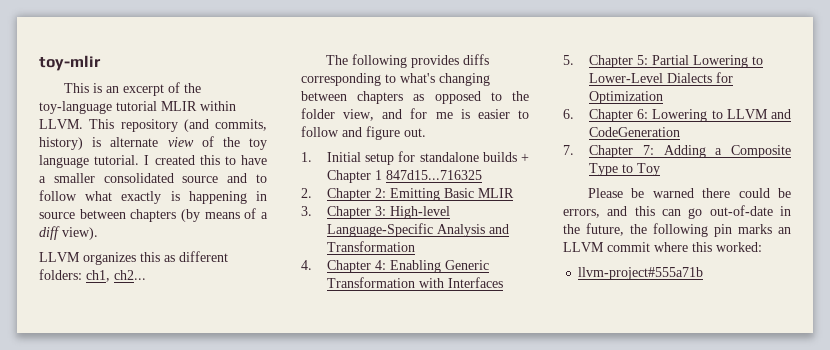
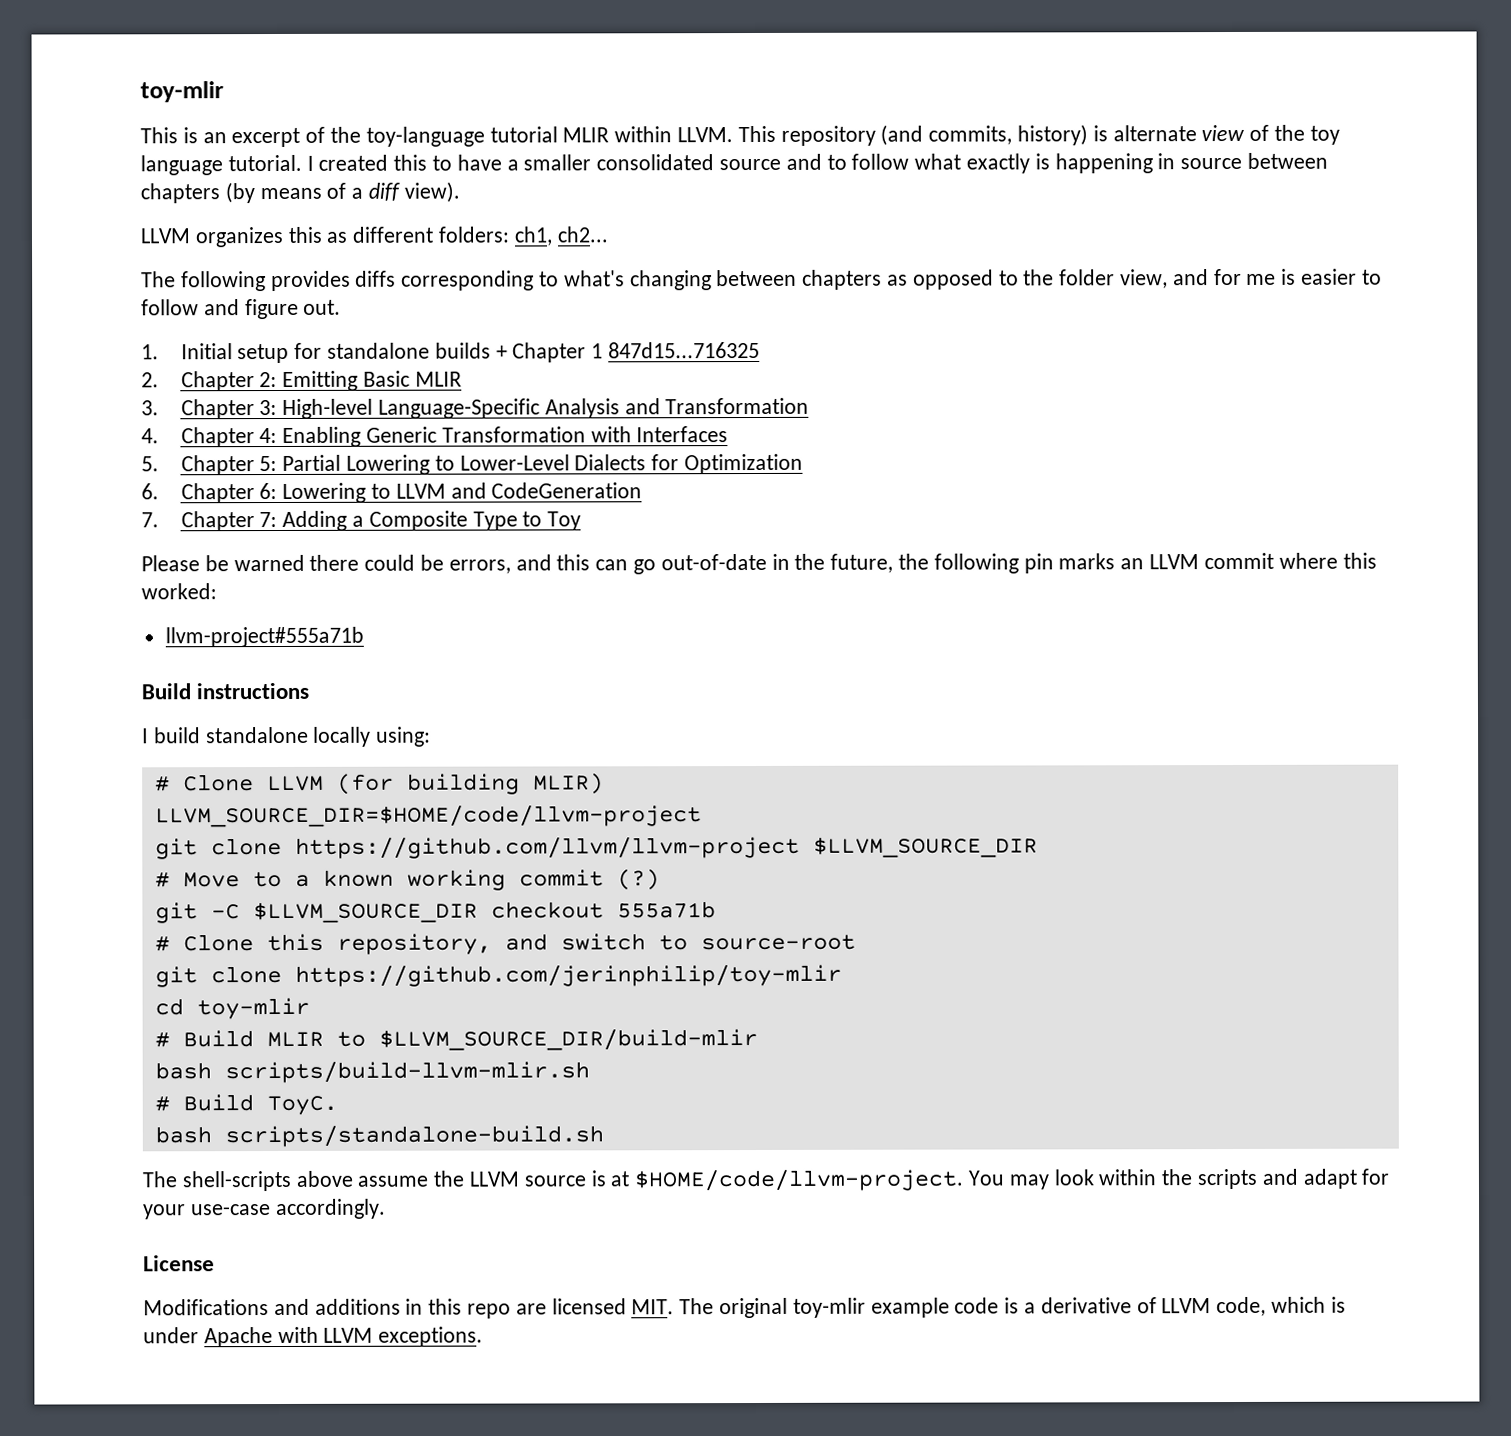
(704, 273) none -> [141,682,310,700] [142,726,432,747] [154,773,604,795] [154,805,702,828] [154,836,1038,860] [154,869,660,891] [154,901,716,924] [154,933,856,955] [154,964,842,988] [154,997,310,1020] [154,1028,758,1051] [154,1061,590,1084] [154,1094,338,1116] [154,1125,604,1148] [142,1168,1390,1192] [143,1198,386,1220] [143,1255,215,1272] [143,1296,1346,1319] [143,1326,484,1348] // Build instructions // I build standalone locally using: // # Clone LLVM (for building MLIR) // LLVM_SOURCE_DIR=$HOME/code/llvm-project // git clone https://github.com/llvm/llvm-project $LLVM_SOURCE_DIR // # Move to a known working commit (?) // git -C $LLVM_SOURCE_DIR checkout 555a71b // # Clone this repository, and switch to source-root // git clone https://github.com/jerinphilip/toy-mlir // cd toy-mlir // # Build MLIR to $LLVM_SOURCE_DIR/build-mlir // bash scripts/build-llvm-mlir.sh // # Build ToyC. // bash scripts/standalone-build.sh // The shell-scripts above assume the LLVM source is at $HOME/code/llvm-project. You may look within the scripts and adapt for your use-case accordingly. // License // Modifications and additions in this repo are licensed MIT. The original toy-mlir example code is a derivative of LLVM code, which is under Apache with LLVM exceptions.

